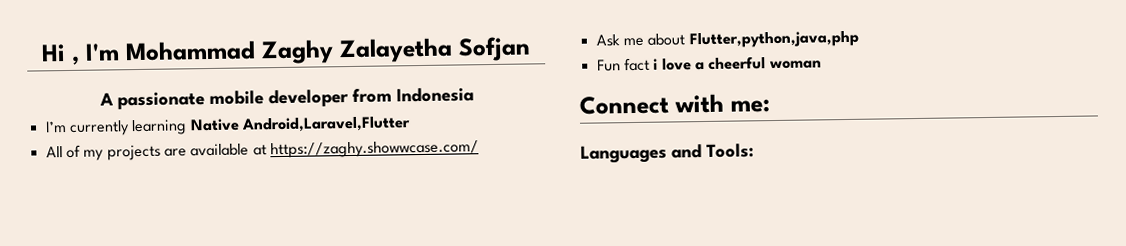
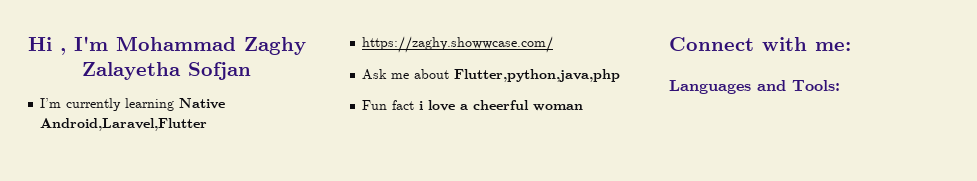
[98,87,474,110] // A passionate mobile developer from Indonesia -> (251, 71) none
[45,143,267,161] All of my projects are available at -> (208, 124) none

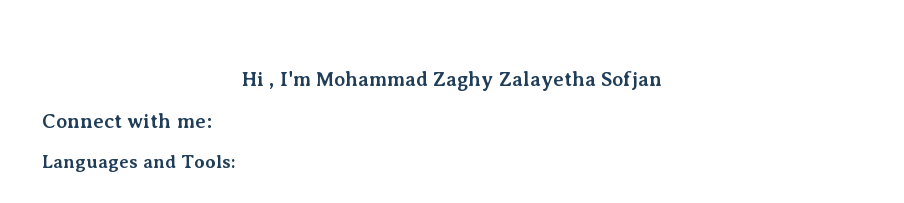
[40,98,226,111] [40,118,208,131] [362,36,554,53] [362,69,621,82] [362,100,584,111] // I’m currently learning Native Android,Laravel,Flutter // https://zaghy.showwcase.com/ // Ask me about Flutter,python,java,php // Fun fact i love a cheerful woman -> (663, 80) none

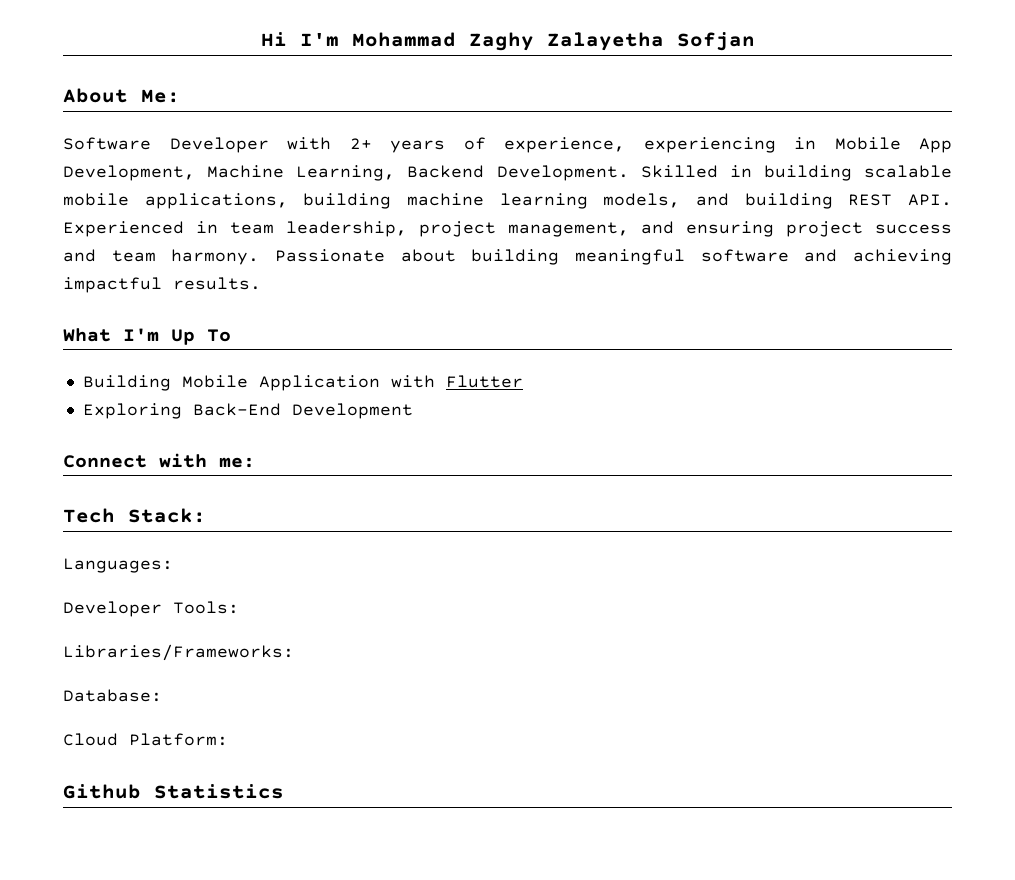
[269,83,275,89] , -> (287, 39) none
[42,113,212,128] [42,155,236,172] Connect with me: // Languages and Tools: -> [63,88,180,103] [63,137,952,153] [63,165,952,181] [63,193,952,209] [63,221,952,237] [63,249,952,265] [63,277,261,293] [63,328,231,345] [82,375,523,391] [82,403,413,419] [63,453,255,468] [63,508,206,523] [63,558,173,573] [63,601,239,617] [63,644,294,661] [63,689,162,702] [63,733,228,746] [63,784,284,799] About Me: // Software Developer with 2+ years of experience, experiencing in Mobile App Development, Machine Learning, Backend Development. Skilled in building scalable mobile applications, building machine learning models, and building REST API. Experienced in team leadership, project management, and ensuring project success and team harmony. Passionate about building meaningful software and achieving impactful results. // What I'm Up To // Building Mobile Application with Flutter // Exploring Back-End Development // Connect with me: // Tech Stack: // Languages: // Developer Tools: // Libraries/Frameworks: // Database: // Cloud Platform: // Github Statistics

